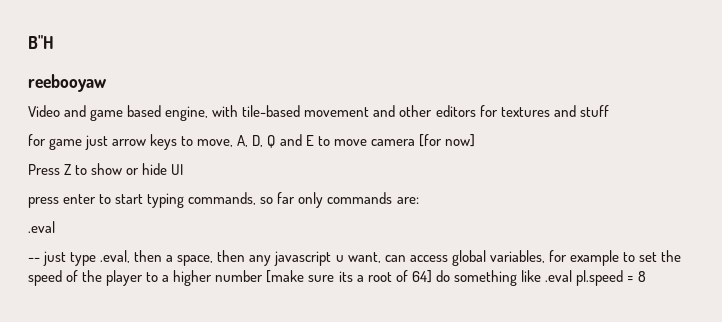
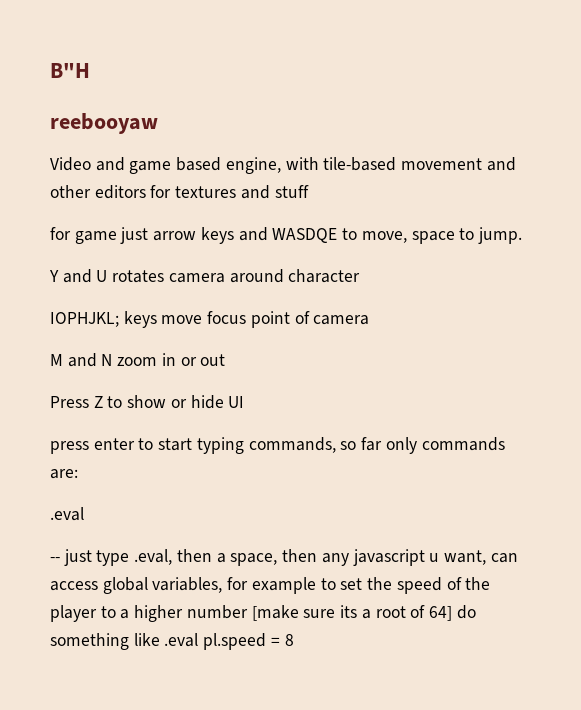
[181,134,475,148] to move, A, D, Q and E to move camera [for now] -> [238,227,522,244] [49,269,361,283] [50,311,370,328] [50,353,226,367] and WASDQE to move, space to jump. // Y and U rotates camera around character // IOPHJKL; keys move focus point of camera // M and N zoom in or out

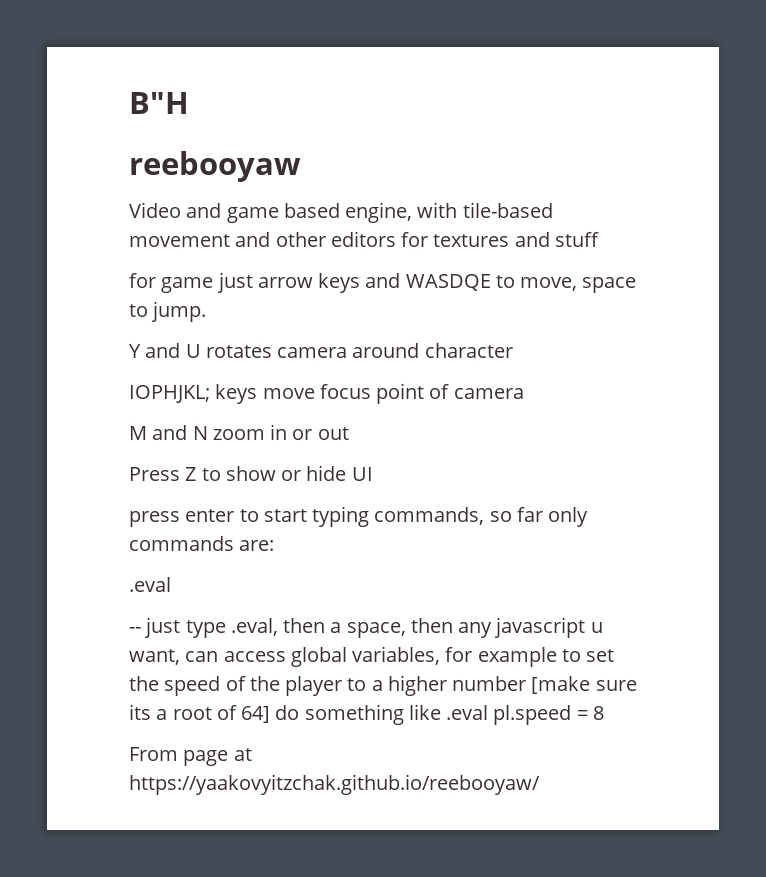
(294, 640) none -> [129,747,252,766] [129,774,540,795] // From page at https://yaakovyitzchak.github.io/reebooyaw/

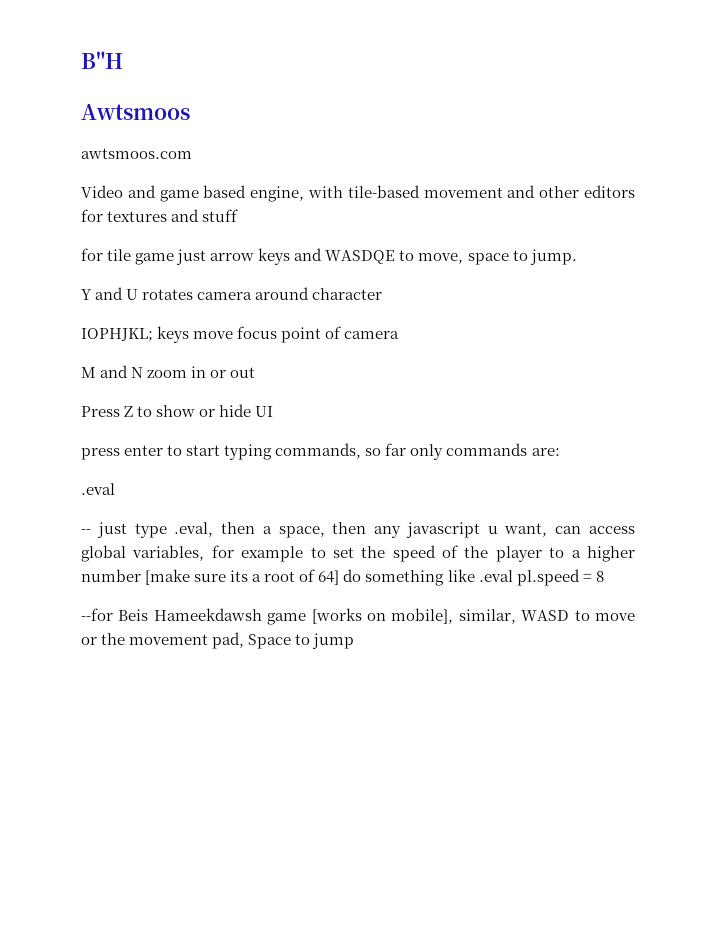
[129,151,301,182] reebooyaw -> [81,104,190,120] [81,148,192,159] Awtsmoos // awtsmoos.com
(156, 280) none -> [107,249,132,261] tile
[129,747,252,766] [129,774,540,795] From page at https://yaakovyitzchak.github.io/reebooyaw/ -> [81,608,635,625] [81,632,355,649] --for Beis Hameekdawsh game [works on mobile], similar, WASD to move or the movement pad, Space to jump

